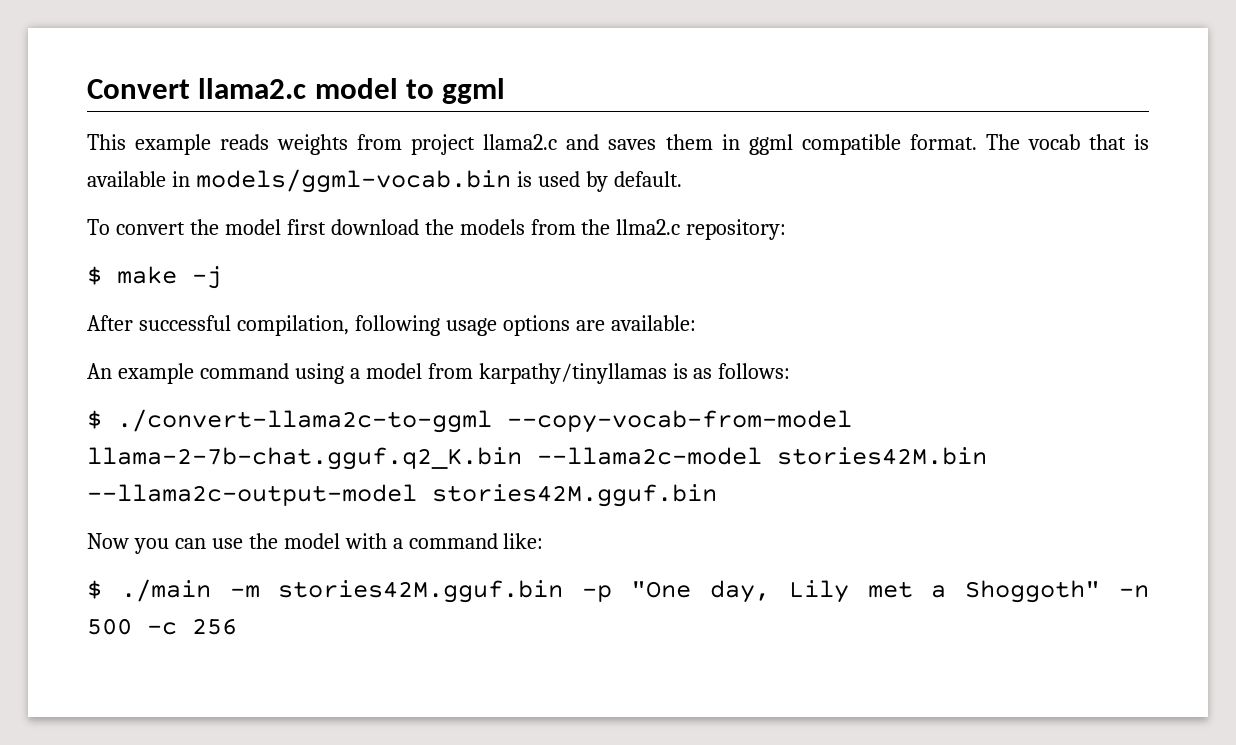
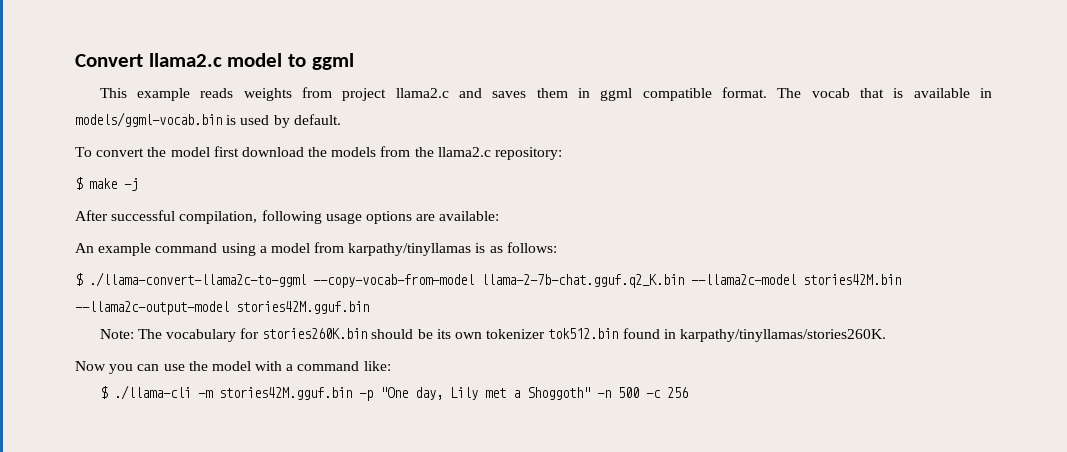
[616,219,681,235] llma2.c -> [437,147,491,157] llama2.c
[117,409,492,433] ./convert-llama2c-to-ggml -> [89,272,306,287] ./llama-convert-llama2c-to-ggml
(717, 495) none -> [99,328,886,342] // Note: The vocabulary for stories260K.bin should be its own tokenizer tok512.bin found in karpathy/tinyllamas/stories260K.
[120,579,211,602] ./main -> [113,385,191,400] ./llama-cli

